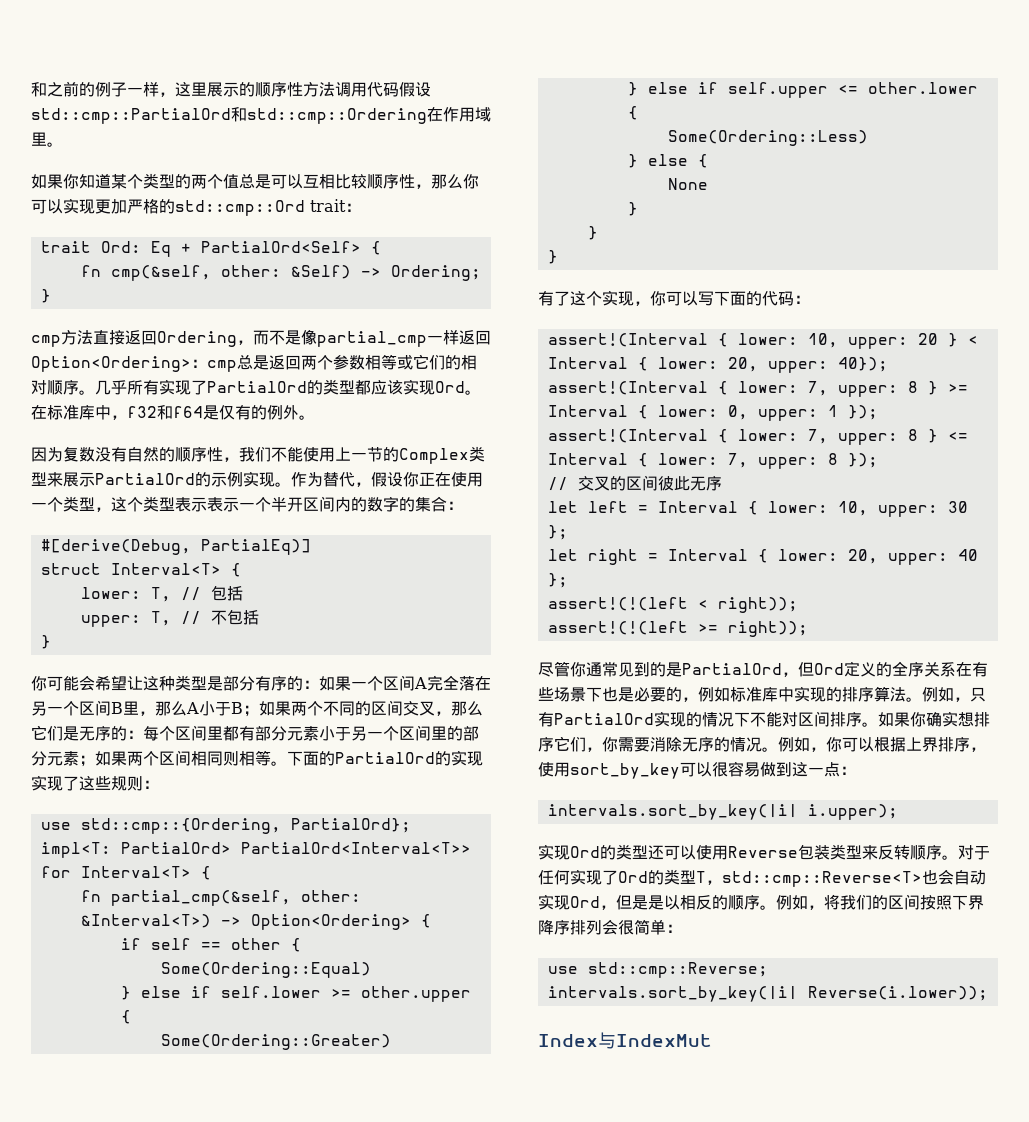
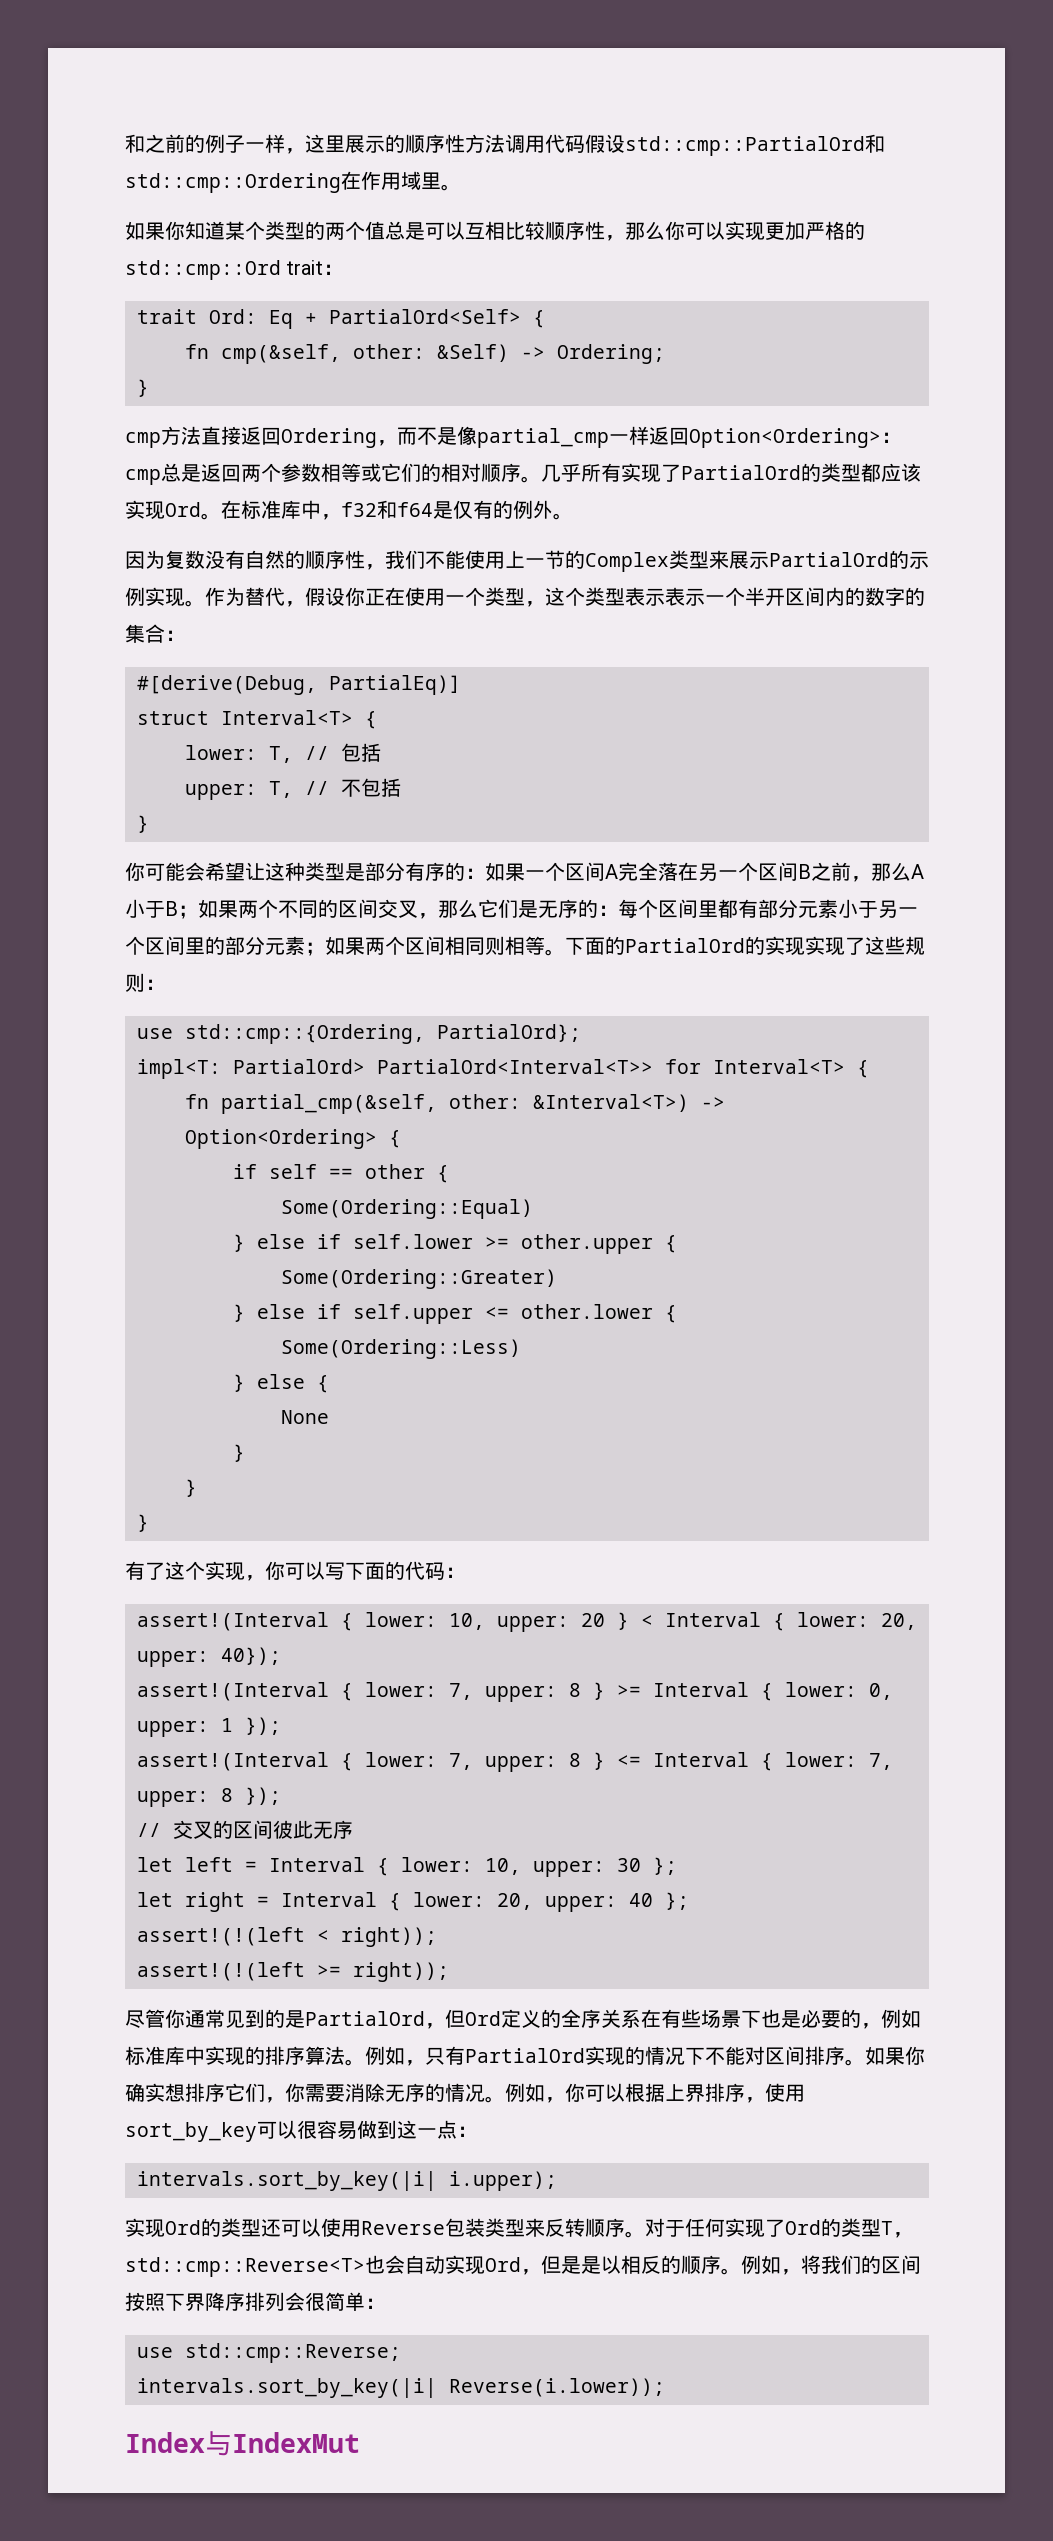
[123,701,139,715] 里 -> [811,862,851,881] 之前

